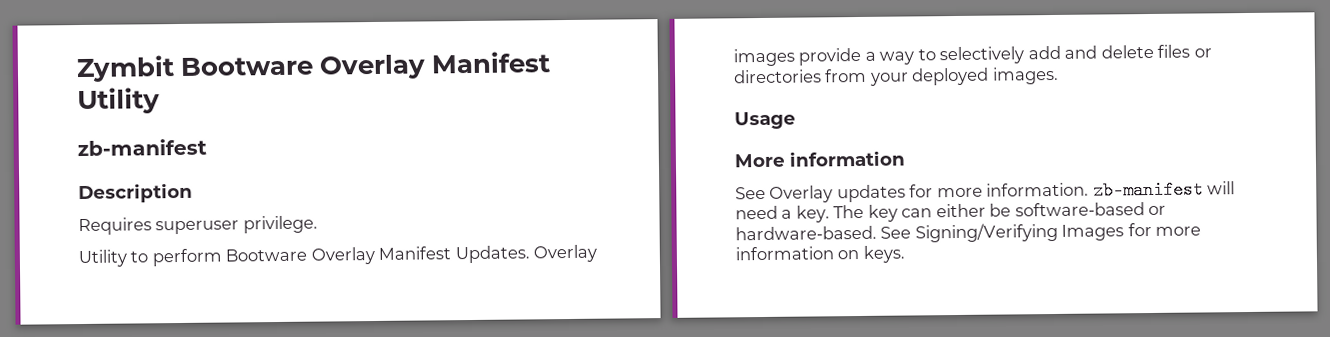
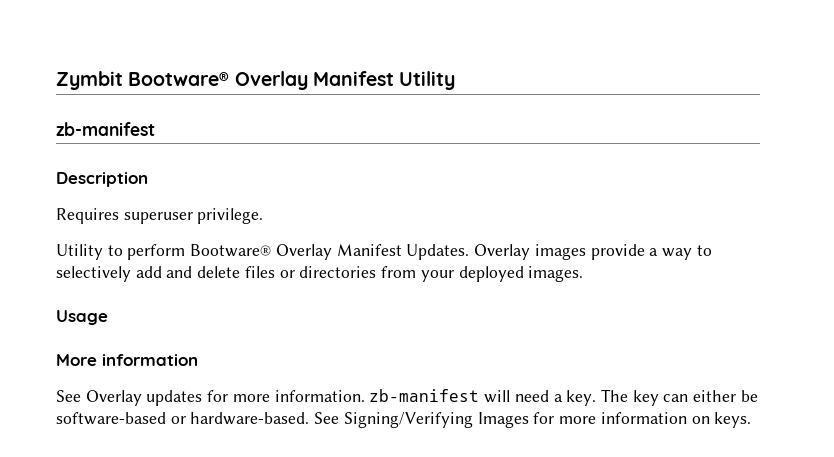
[180,56,315,76] Bootware -> [128,72,230,86] Bootware®
[225,248,308,262] Bootware -> [190,244,272,257] Bootware®

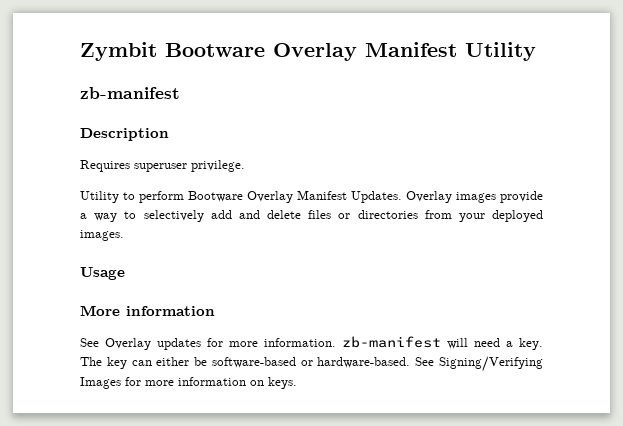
[128,72,230,86] Bootware® -> [165,43,265,57] Bootware
[190,244,272,257] Bootware® -> [188,191,243,202] Bootware

